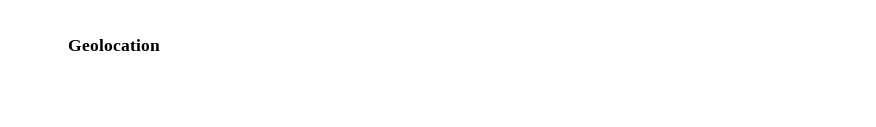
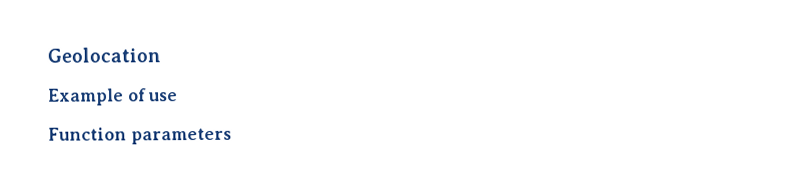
(160, 45) none -> [48,88,179,106] [48,127,232,145] // Example of use // Function parameters

